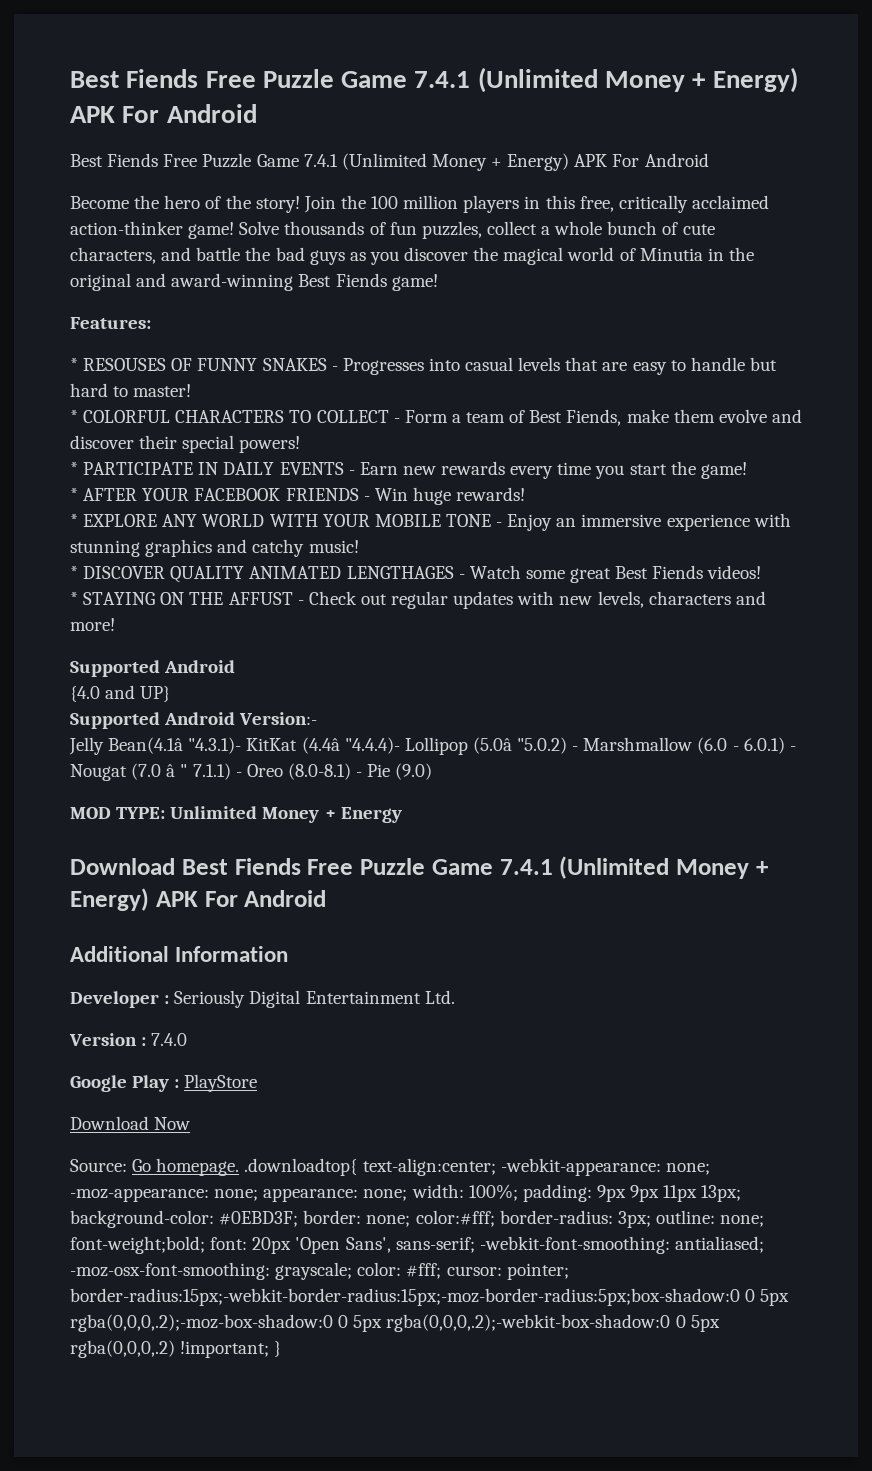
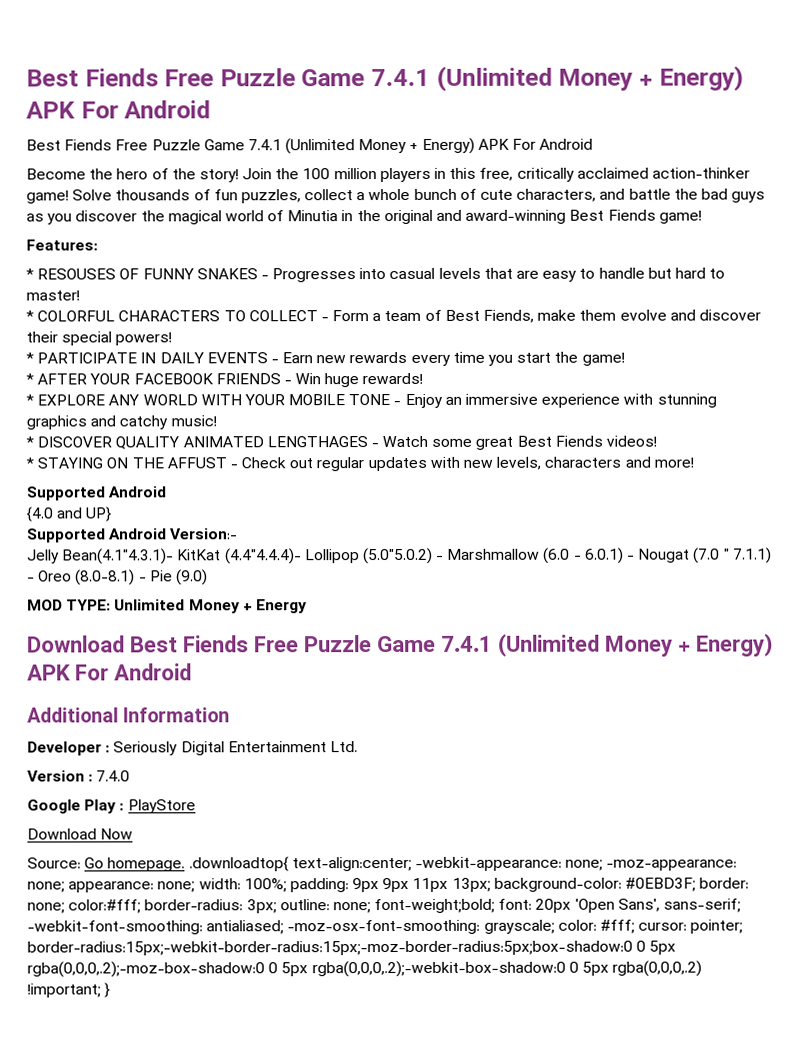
[108,737,568,755] Bean(4.1â "4.3.1)- KitKat (4.4â "4.4.4)- Lollipop (5.0â "5.0.2) -> [62,547,433,565] Bean(4.1"4.3.1)- KitKat (4.4"4.4.4)- Lollipop (5.0"5.0.2)
[166,764,176,777] â -> (721, 555) none

